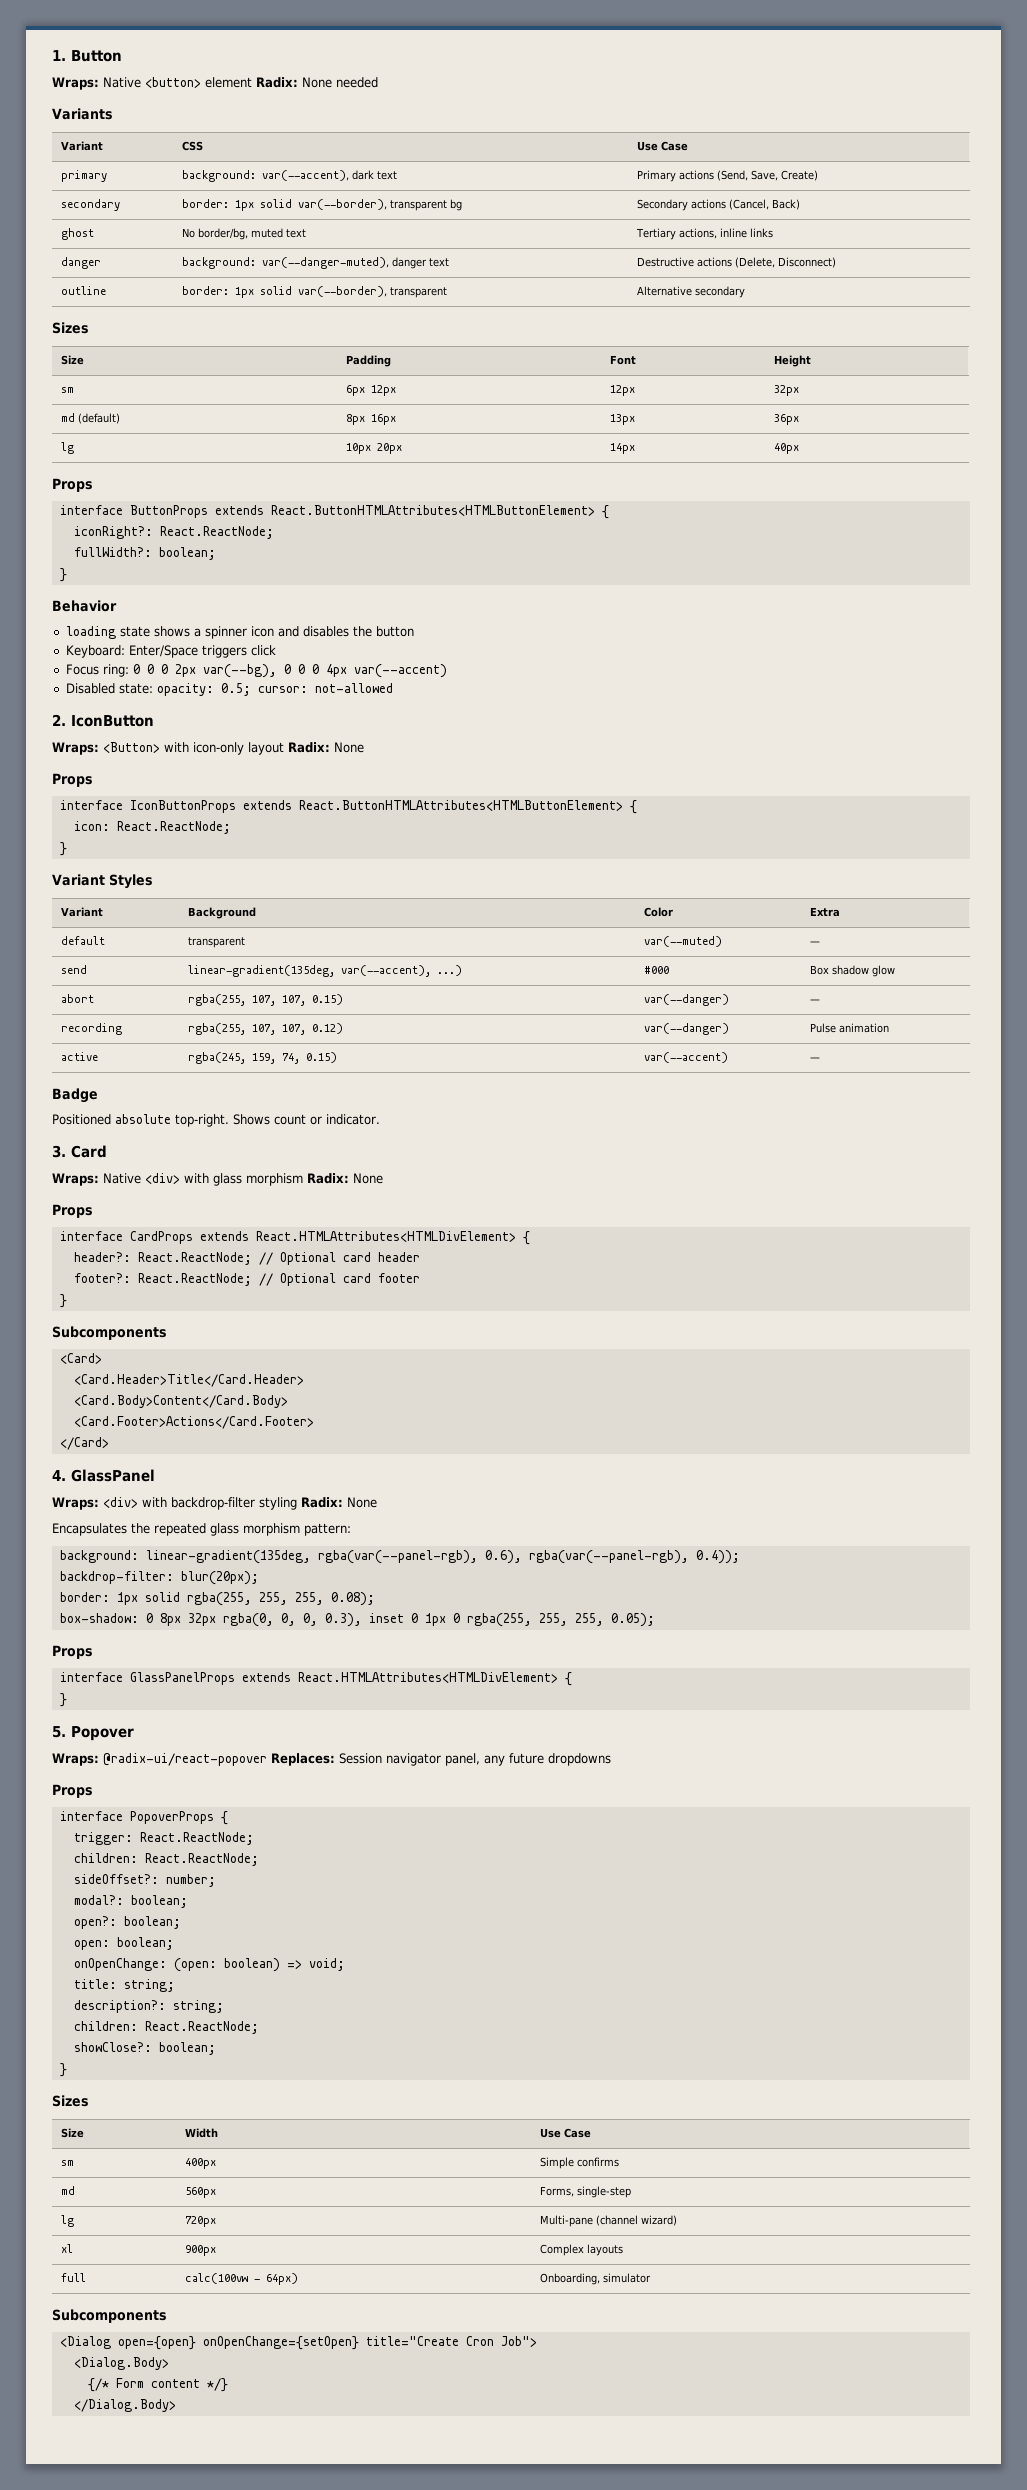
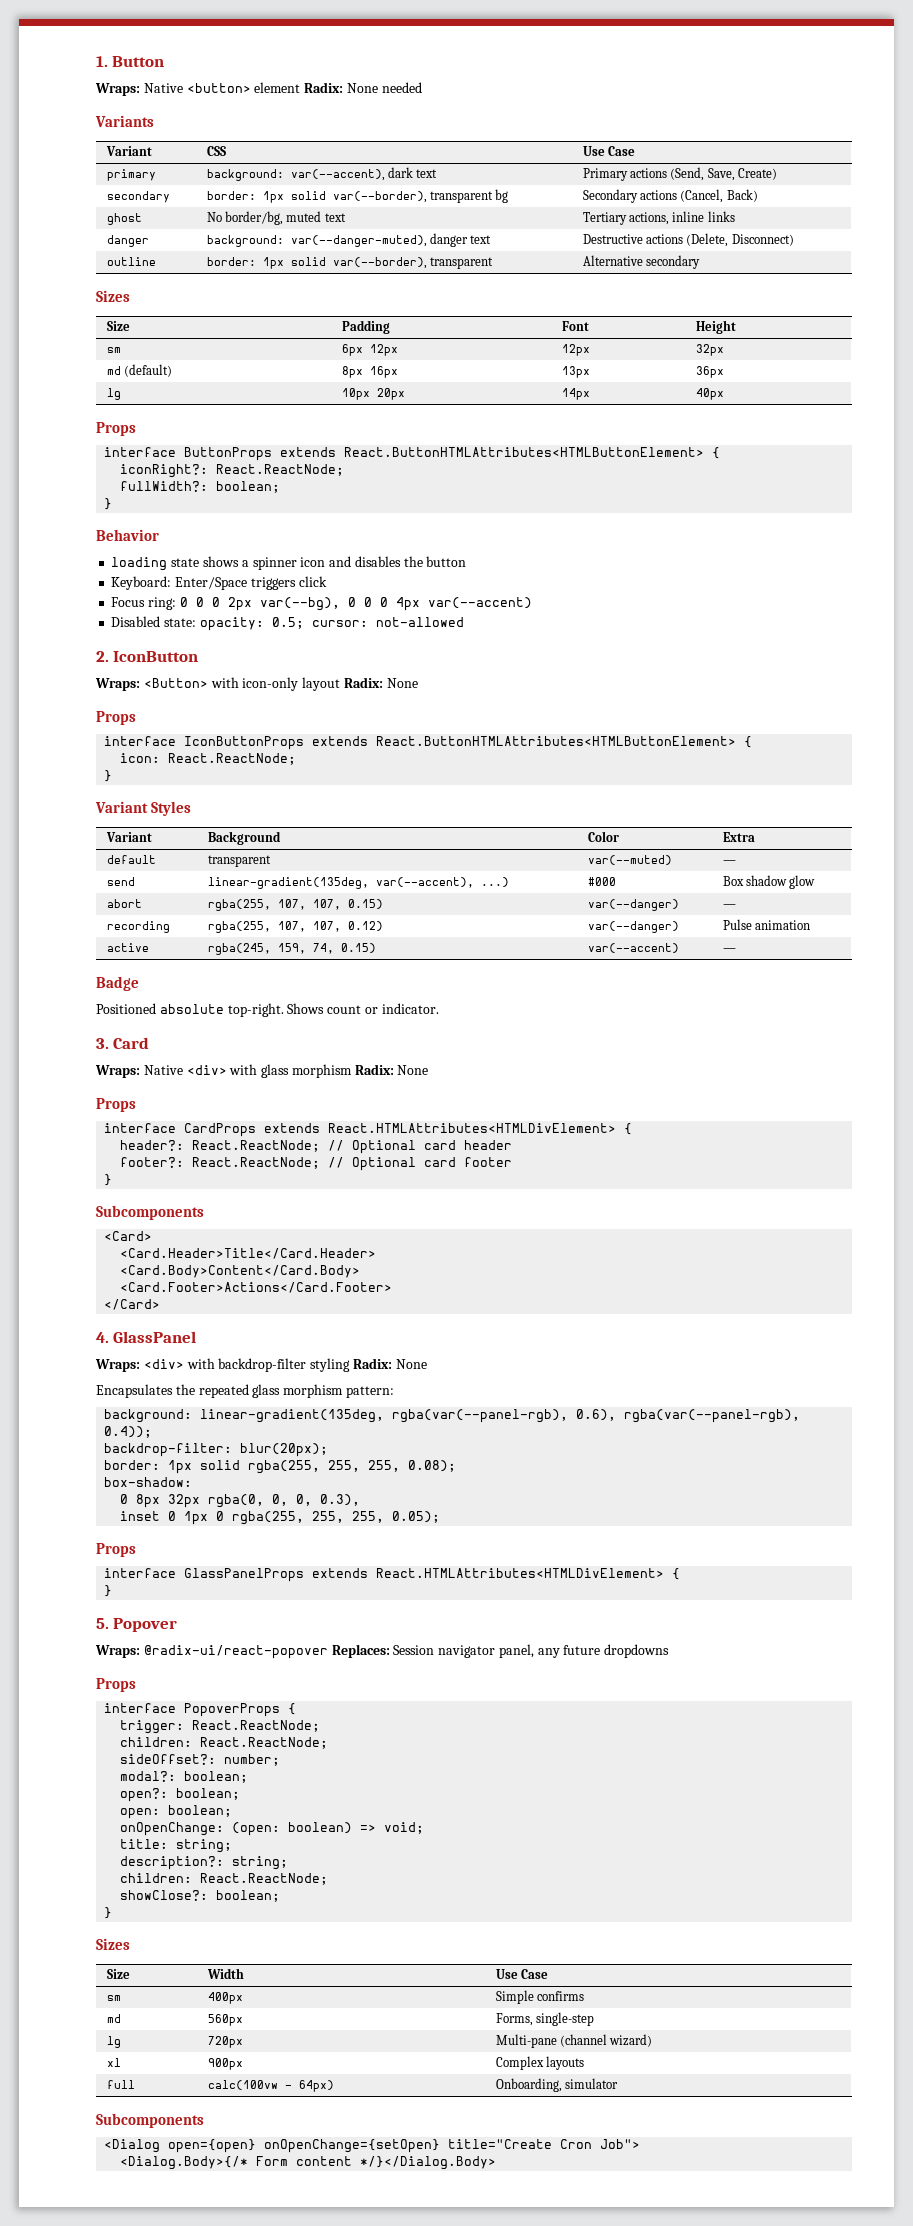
(139, 1618) none -> (193, 1482) //
(362, 1620) none -> (361, 1500) //
[73,2357,169,2370] [87,2378,228,2392] [73,2399,176,2412] <Dialog.Body> // {/* Form content */} // </Dialog.Body> -> [120,2156,497,2170] <Dialog.Body>{/* Form content */}</Dialog.Body>

